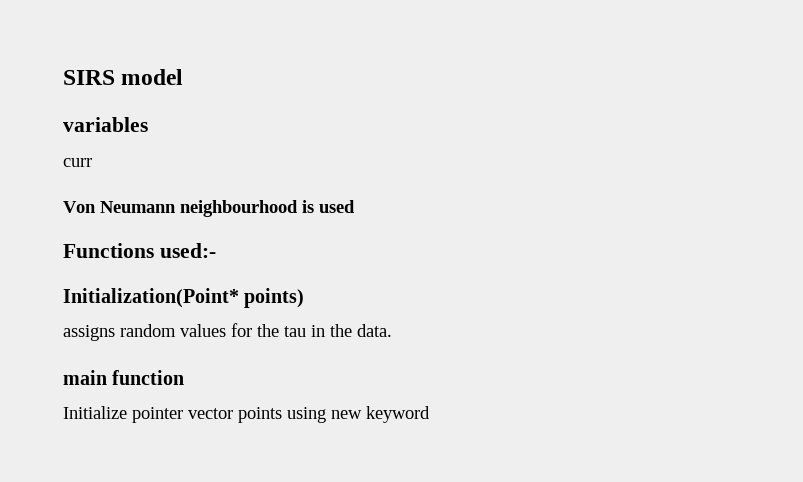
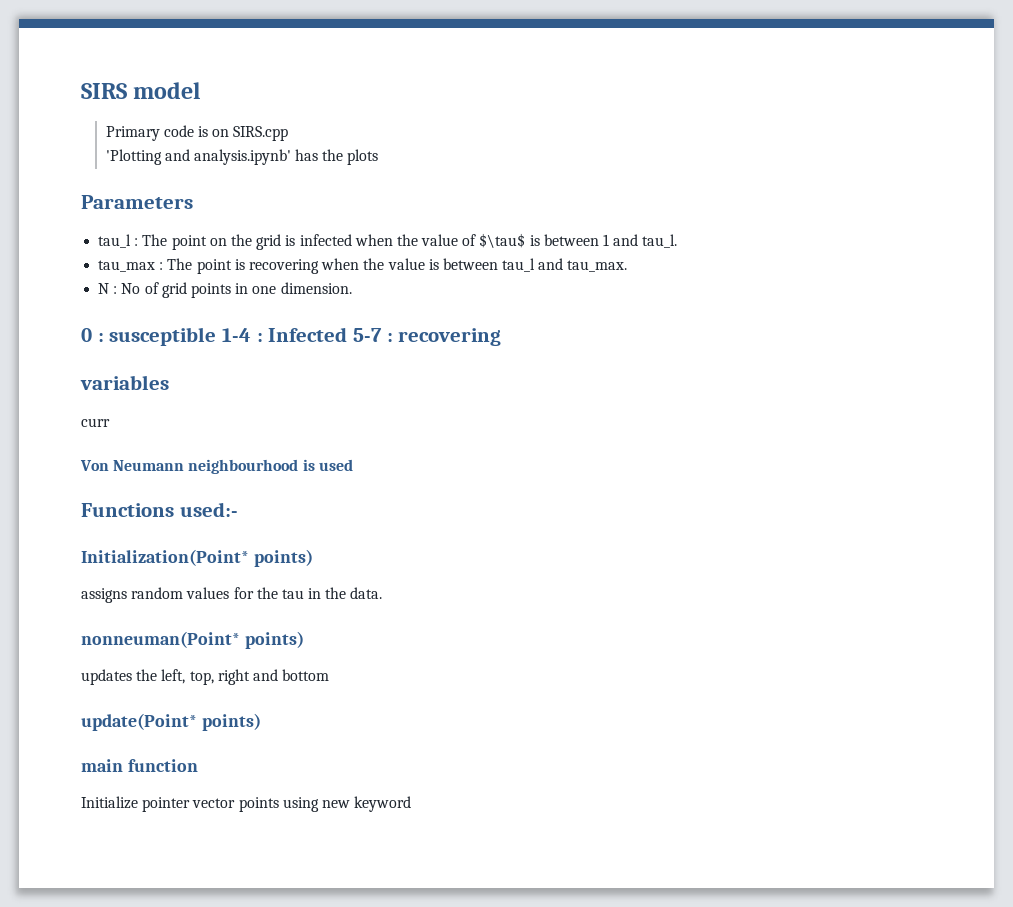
(184, 77) none -> [105,125,289,141] [105,149,379,165] [81,195,193,209] [98,233,678,250] [98,258,628,274] [98,282,352,298] [81,327,502,346] // Primary code is on SIRS.cpp // 'Plotting and analysis.ipynb' has the plots // Parameters // tau_l : The point on the grid is infected when the value of $\tau$ is between 1 and tau_l. // tau_max : The point is recovering when the value is between tau_l and tau_max. // N : No of grid points in one dimension. // 0 : susceptible 1-4 : Infected 5-7 : recovering
(392, 330) none -> [81,631,304,649] [81,669,330,685] [81,713,261,731] // nonneuman(Point* points) // updates the left, top, right and bottom // update(Point* points)

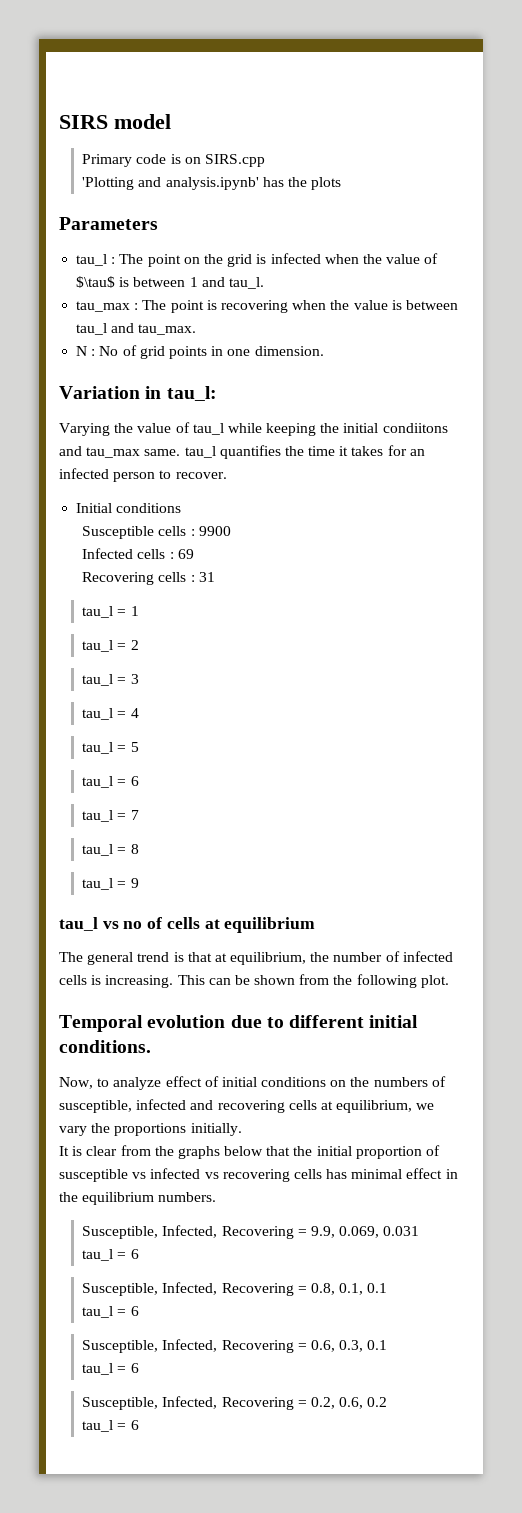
[81,327,502,346] [80,375,169,390] [81,418,110,427] [80,459,353,474] [81,502,238,517] [81,549,313,567] [81,587,383,603] [81,631,304,649] [81,669,330,685] [81,713,261,731] [81,759,198,772] [81,796,412,812] 0 : susceptible 1-4 : Infected 5-7 : recovering // variables // curr // Von Neumann neighbourhood is used // Functions used:- // Initialization(Point* points) // assigns random values for the tau in the data. // nonneuman(Point* points) // updates the left, top, right and bottom // update(Point* points) // main function // Initialize pointer vector points using new keyword -> [59,386,217,401] [59,422,448,436] [59,445,425,459] [59,468,227,482] [76,503,182,513] [82,526,231,539] [82,548,194,559] [82,572,215,585] [82,606,139,618] [82,640,139,652] [82,674,139,686] [82,708,139,720] [82,742,139,754] [82,776,139,788] [82,810,139,822] [82,844,139,856] [82,878,139,890] [59,917,316,933] [59,951,453,965] [59,974,449,988] [59,1015,419,1032] [59,1040,151,1053] [59,1076,446,1090] [59,1099,435,1113] [59,1123,242,1136] [59,1145,441,1159] [59,1168,458,1182] [59,1192,217,1205] [82,1225,420,1239] [82,1249,139,1261] [82,1282,388,1296] [82,1306,139,1318] [82,1339,388,1353] [82,1363,139,1375] [82,1396,388,1410] [82,1420,139,1432] Variation in tau_l: // Varying the value of tau_l while keeping the initial condiitons and tau_max same. tau_l quantifies the time it takes for an infected person to recover. // Initial conditions // Susceptible cells : 9900 // Infected cells : 69 // Recovering cells : 31 // tau_l = 1 // tau_l = 2 // tau_l = 3 // tau_l = 4 // tau_l = 5 // tau_l = 6 // tau_l = 7 // tau_l = 8 // tau_l = 9 // tau_l vs no of cells at equilibrium // The general trend is that at equilibrium, the number of infected cells is increasing. This can be shown from the following plot. // Temporal evolution due to different initial conditions. // Now, to analyze effect of initial conditions on the numbers of susceptible, infected and recovering cells at equilibrium, we vary the proportions initially. // It is clear from the graphs below that the initial proportion of susceptible vs infected vs recovering cells has minimal effect in the equilibrium numbers. // Susceptible, Infected, Recovering = 9.9, 0.069, 0.031 // tau_l = 6 // Susceptible, Infected, Recovering = 0.8, 0.1, 0.1 // tau_l = 6 // Susceptible, Infected, Recovering = 0.6, 0.3, 0.1 // tau_l = 6 // Susceptible, Infected, Recovering = 0.2, 0.6, 0.2 // tau_l = 6

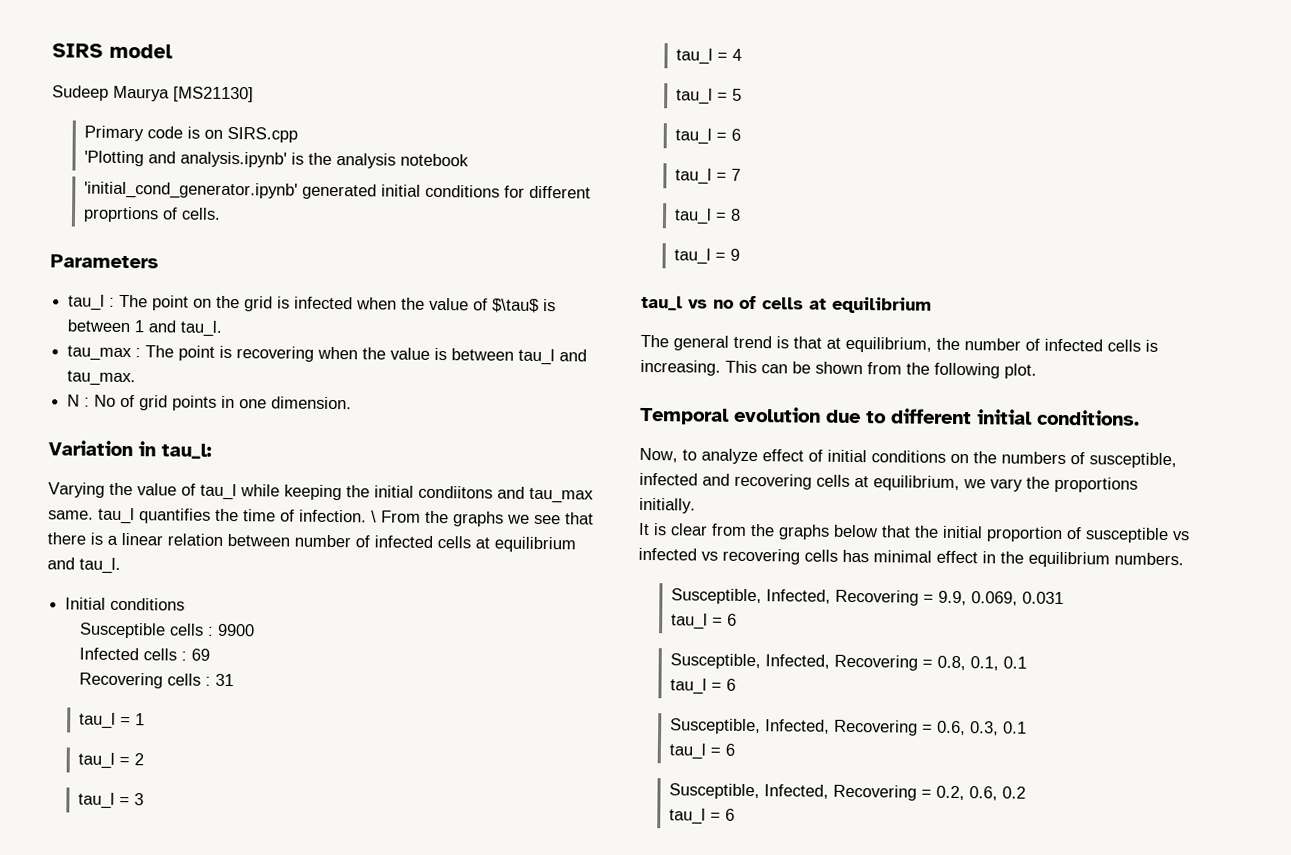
(171, 121) none -> [52,85,254,103] // Sudeep Maurya [MS21130]
[262,177,342,190] has the plots -> [290,152,469,169] [83,181,591,200] [82,206,221,223] is the analysis notebook // 'initial_cond_generator.ipynb' generated initial conditions for different proprtions of cells.
[339,445,425,456] [59,468,227,482] it takes for an infected person to recover. -> [280,509,594,527] [47,532,576,553] [47,557,121,574] of infection. \ From the graphs we see that there is a linear relation between number of infected cells at equilibrium and tau_l.

